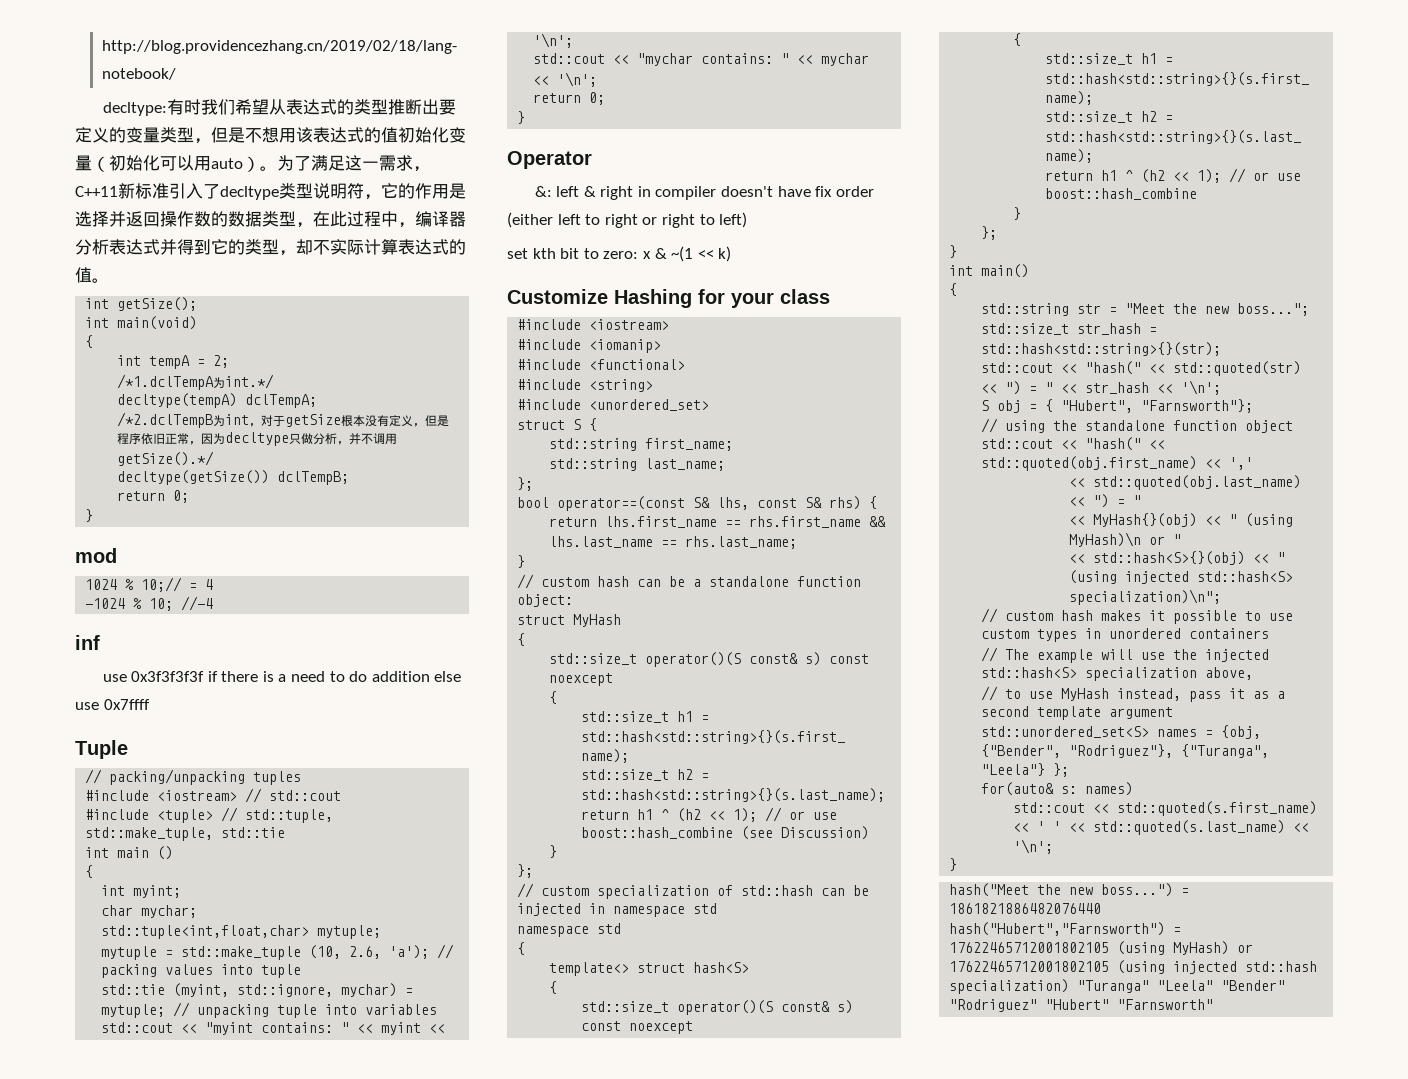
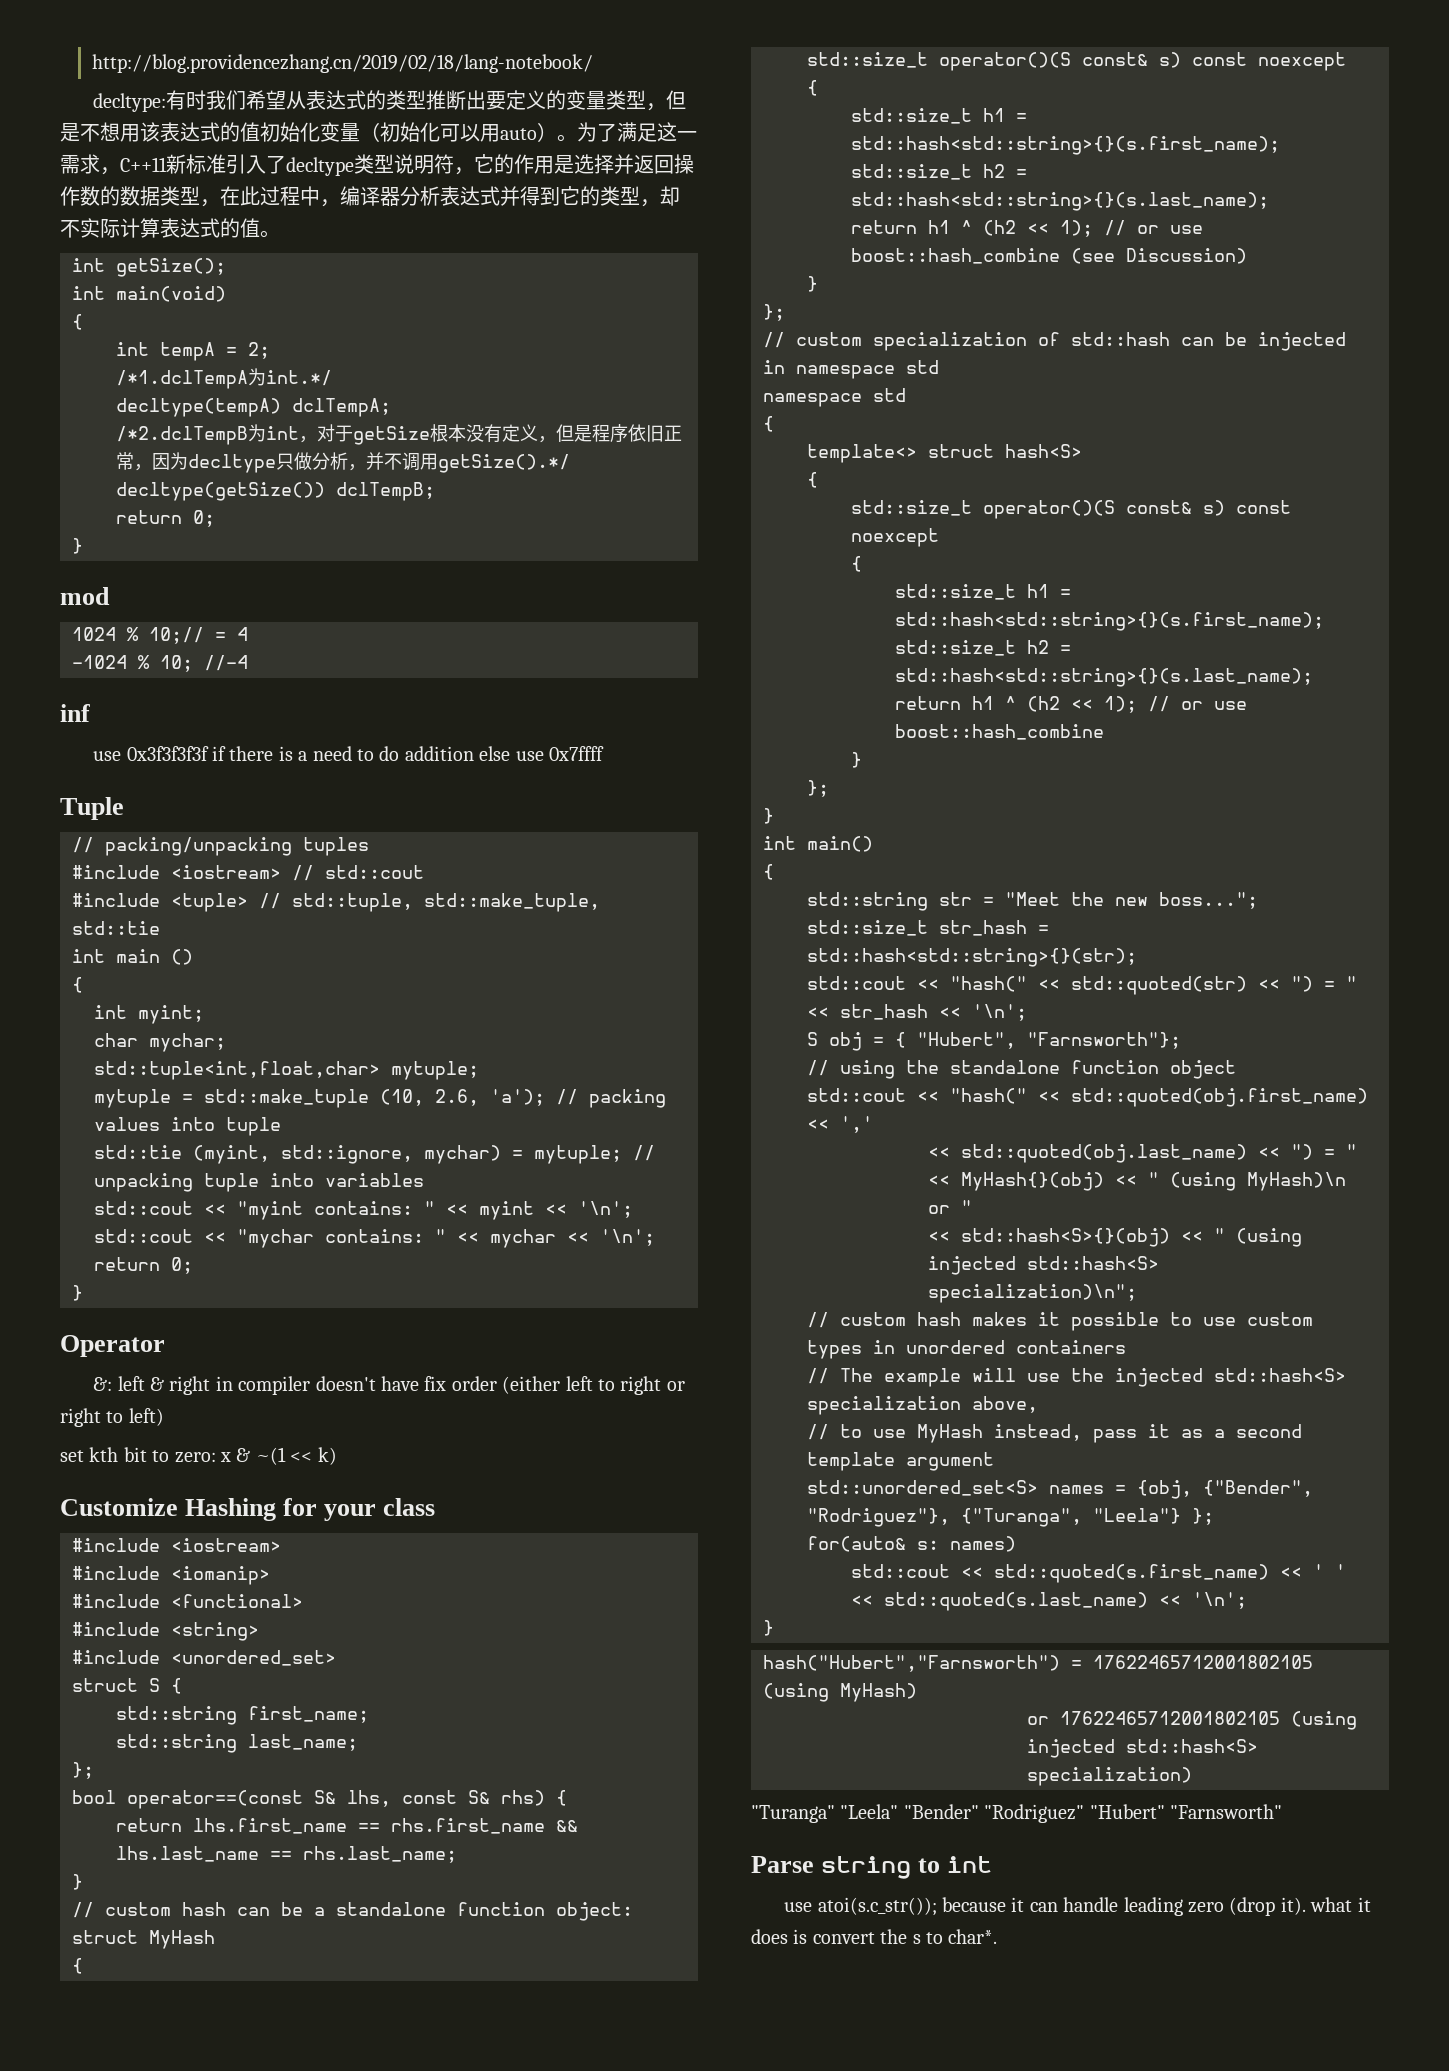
[949,883,1190,897] [949,903,1102,914] hash("Meet the new boss...") = 1861821886482076440 -> (774, 1628) none
(1230, 948) none -> (917, 1692) //
[1245,961,1318,972] std::hash -> [1126,1739,1258,1753] std::hash<S>
(1070, 986) none -> (1192, 1776) //
(1214, 1004) none -> [751,1856,993,1879] [784,1897,1371,1916] [751,1929,998,1944] // Parse string to int // use atoi(s.c_str()); because it can handle leading zero (drop it). what it does is convert the s to char*.

